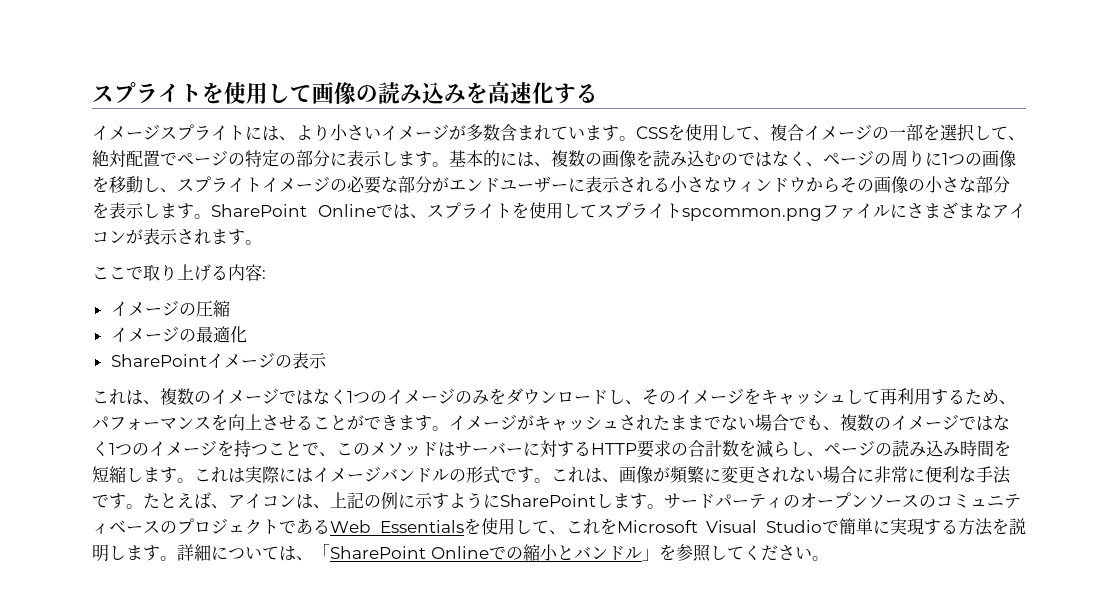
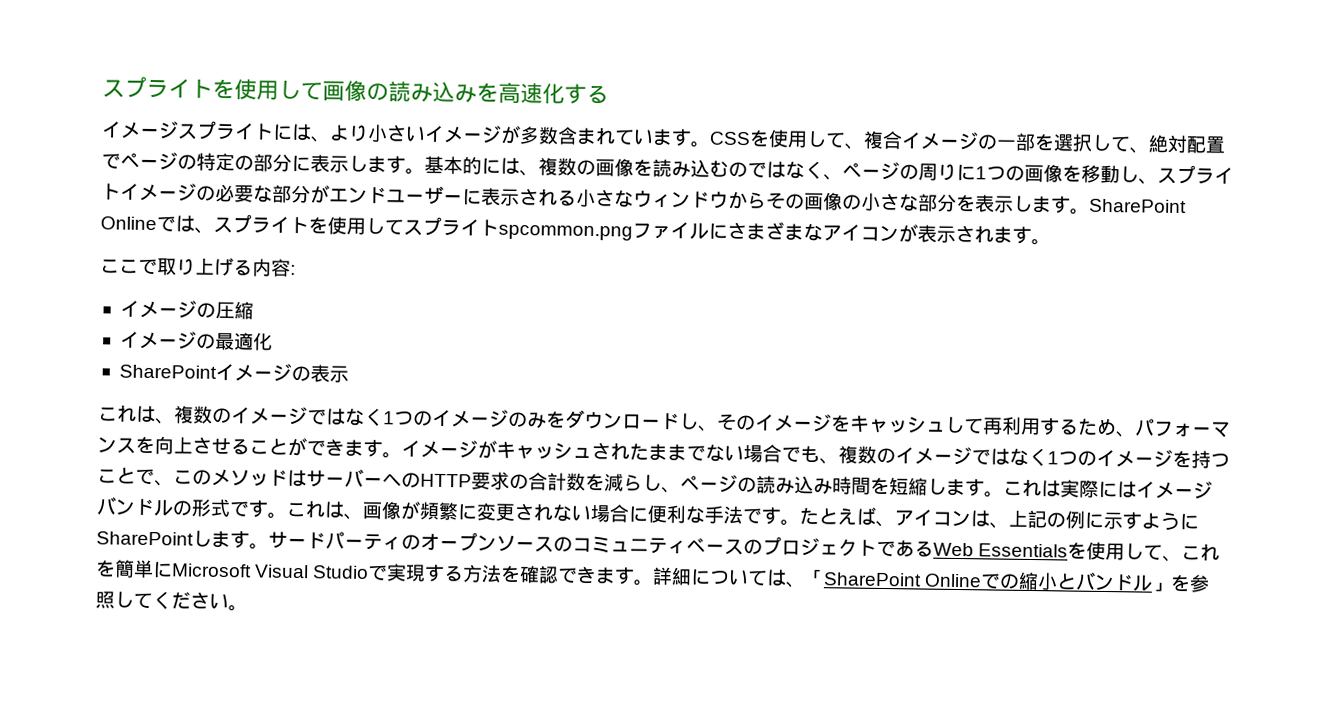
[523,440,591,457] に対する -> [382,472,421,488] への
[874,466,925,483] 非常に -> (648, 514) none
(617, 526) none -> [114,559,173,579] 簡単に
[839,518,890,535] 簡単に -> (389, 572) none
[1009,518,1026,535] [92,544,126,562] 説明し -> [519,565,598,585] 確認でき

